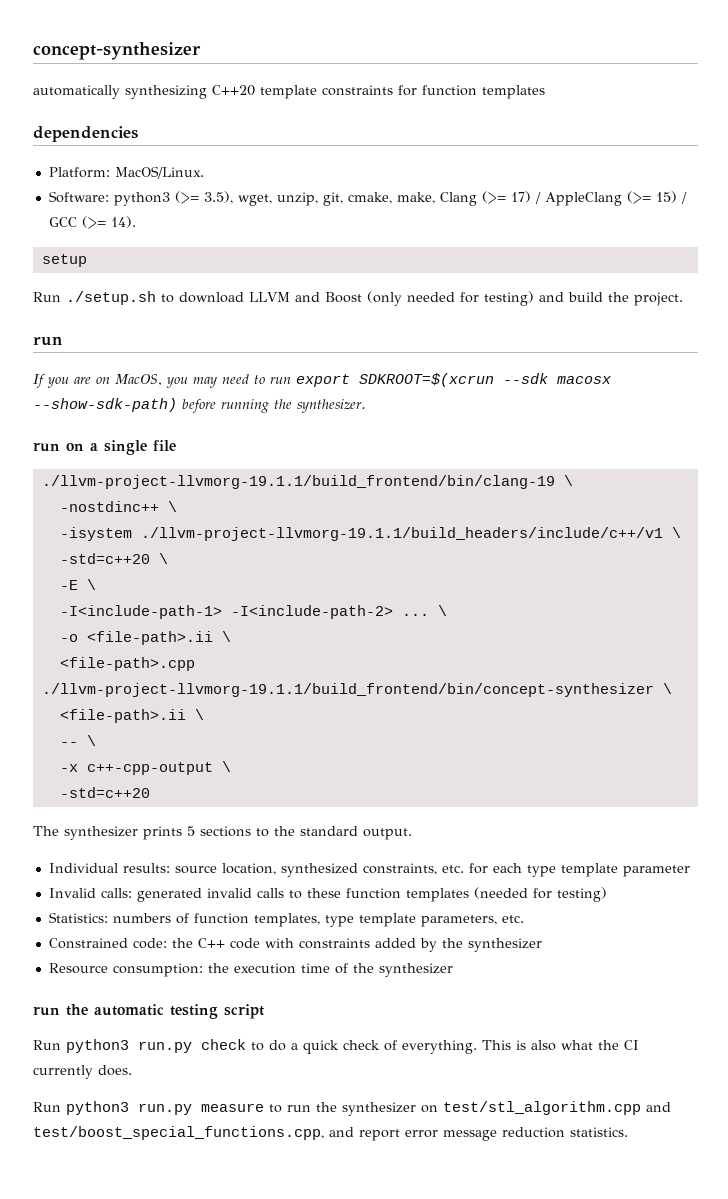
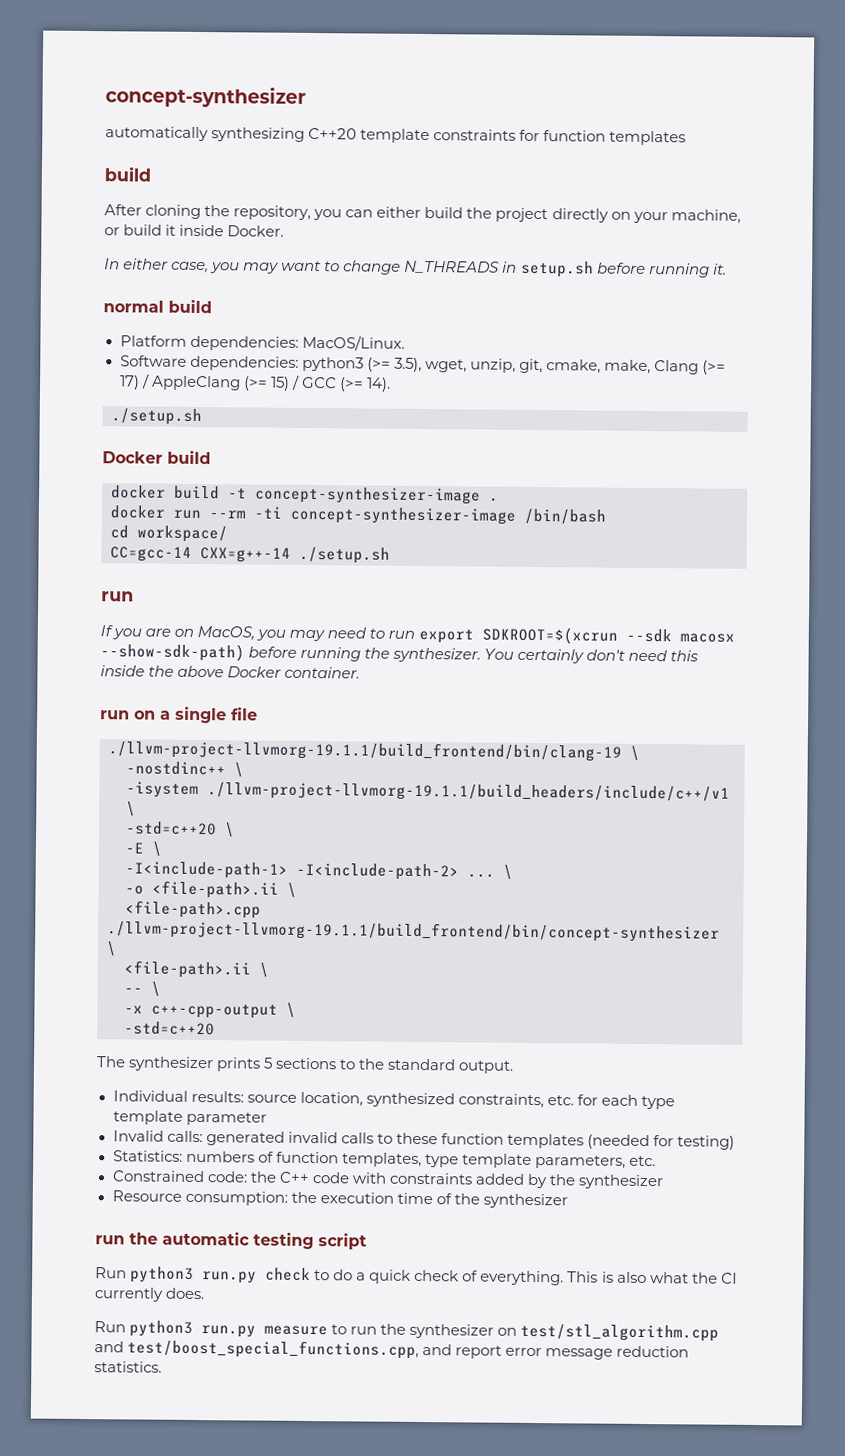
[33,126,138,142] [48,167,110,178] dependencies // Platform: -> [104,166,151,182] [104,204,741,224] [104,224,285,237] [104,258,727,278] [103,299,212,314] [119,335,299,351] build // After cloning the repository, you can either build the project directly on your machine, or build it inside Docker. // In either case, you may want to change N_THREADS in setup.sh before running it. // normal build // Platform dependencies:
[48,191,109,203] Software: -> [119,355,299,371] Software dependencies:
[41,254,87,267] [33,291,683,306] setup // Run ./setup.sh to download LLVM and Boost (only needed for testing) and build the project. -> [111,408,202,426] [102,450,211,465] [111,485,499,505] [110,505,606,525] [110,525,228,543] [110,546,390,564] ./setup.sh // Docker build // docker build -t concept-synthesizer-image . // docker run --rm -ti concept-synthesizer-image /bin/bash // cd workspace/ // CC=gcc-14 CXX=g++-14 ./setup.sh
(366, 406) none -> [484,648,700,664] [100,665,361,679] You certainly don't need this inside the above Docker container.

